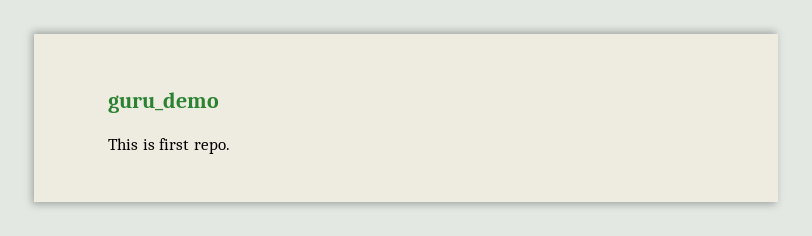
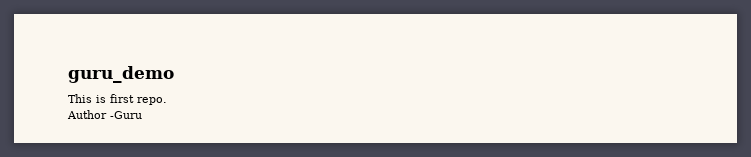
(230, 147) none -> [67,110,142,119] // Author -Guru

